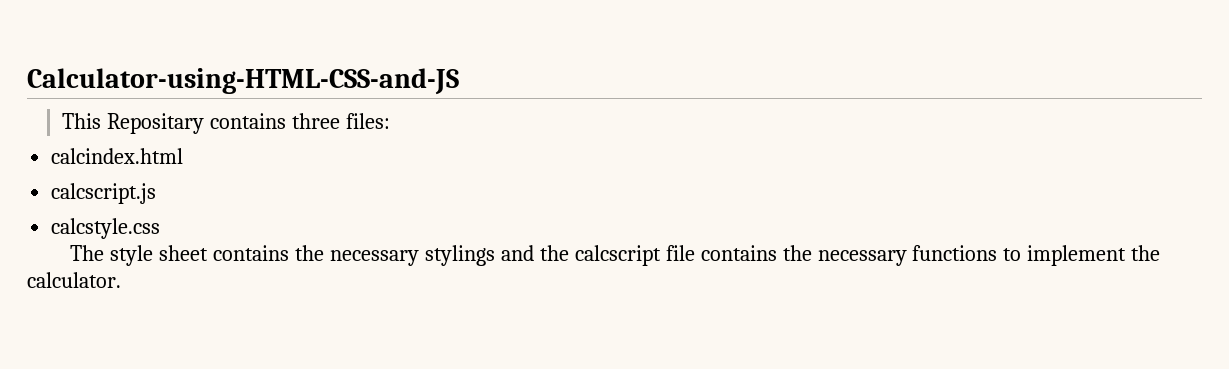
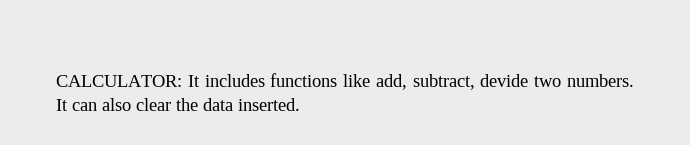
[27,68,459,95] [62,113,391,134] [51,148,184,164] [51,183,157,204] [51,218,161,239] [70,245,1161,266] [27,272,121,288] Calculator-using-HTML-CSS-and-JS // This Repositary contains three files: // calcindex.html // calcscript.js // calcstyle.css // The style sheet contains the necessary stylings and the calcscript file contains the necessary functions to implement the calculator. -> [56,73,634,90] [56,98,300,111] CALCULATOR: It includes functions like add, subtract, devide two numbers. It can also clear the data inserted.

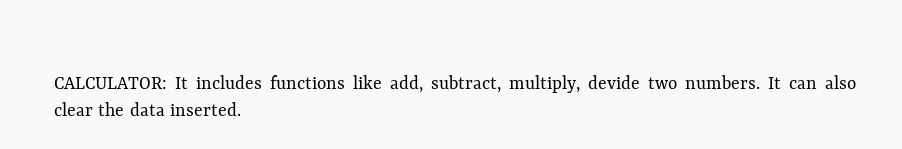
(475, 82) none -> [509,75,580,93] multiply,

